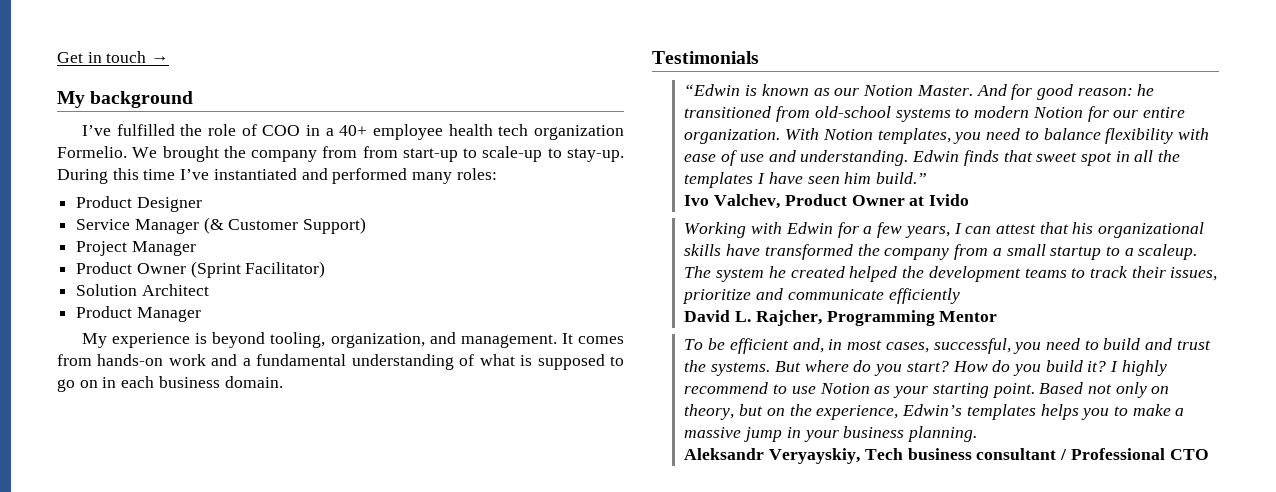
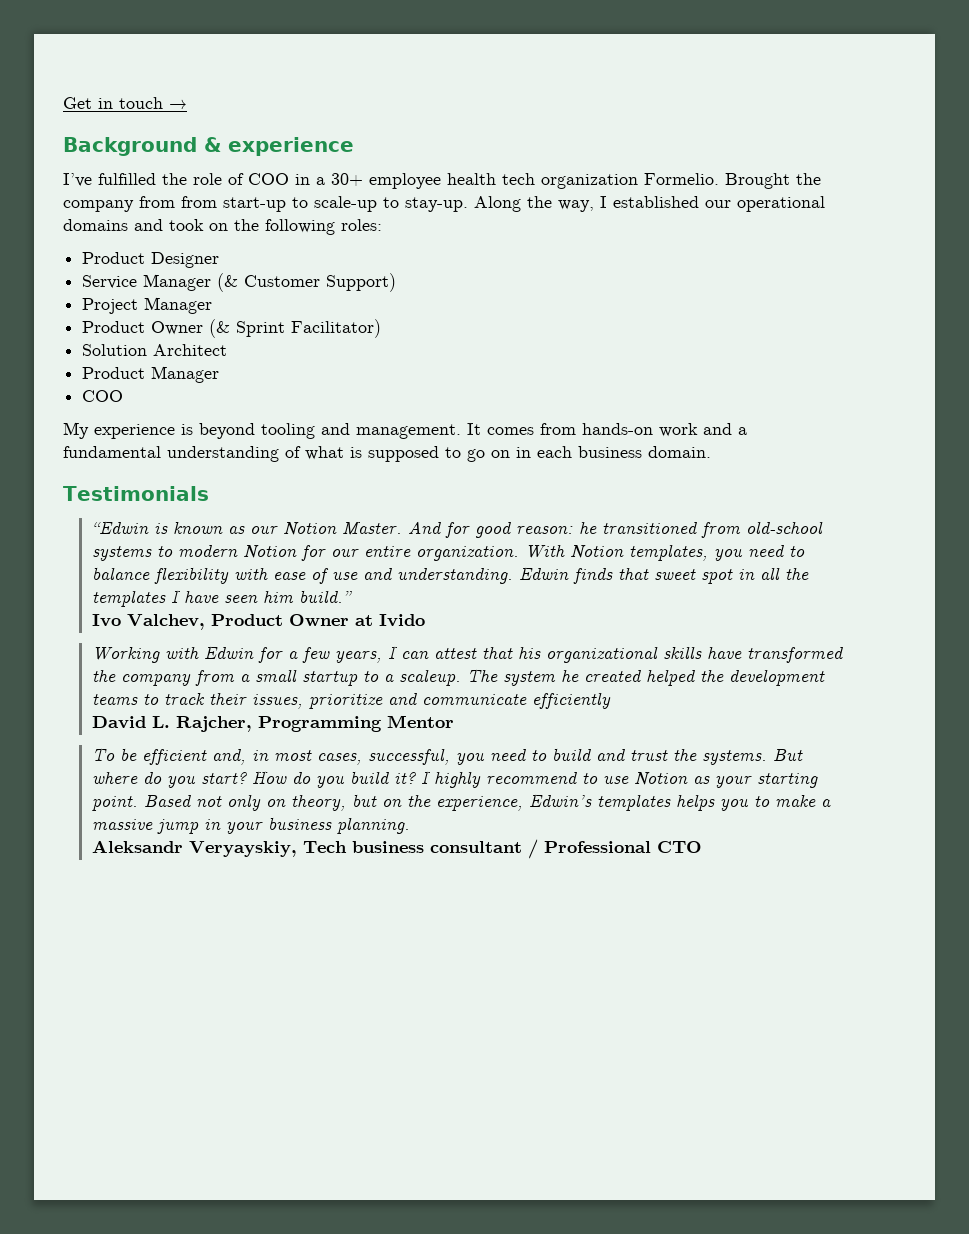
[57,91,194,108] My background -> [63,137,354,156] Background & experience
[339,125,368,136] 40+ -> [331,173,363,186] 30+
[132,146,219,162] We brought -> [725,173,790,189] Brought
[57,168,453,184] During this time I’ve instantiated and performed many -> [474,196,825,212] [63,219,335,235] Along the way, I established our operational domains and took on the following
[190,261,241,278] (Sprint -> [209,319,286,338] (& Sprint
(201, 314) none -> [82,390,124,402] // COO
[270,332,425,348] tooling, organization, -> [261,423,315,439] tooling

